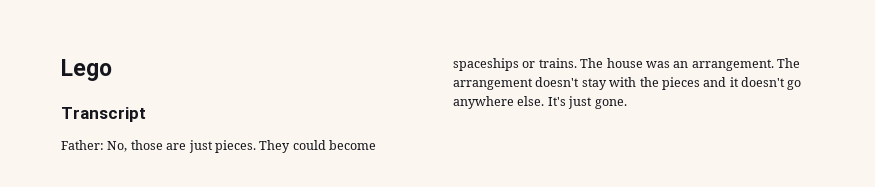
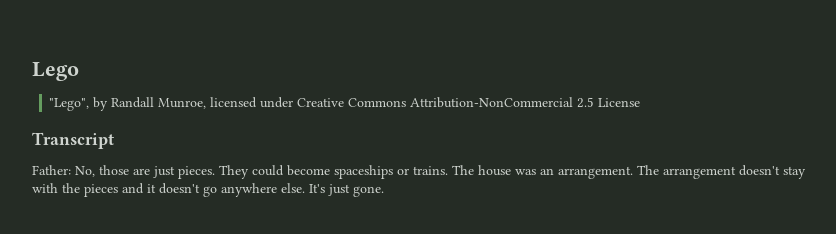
(112, 70) none -> [49,97,641,111] // "Lego", by Randall Munroe, licensed under Creative Commons Attribution-NonCommercial 2.5 License

